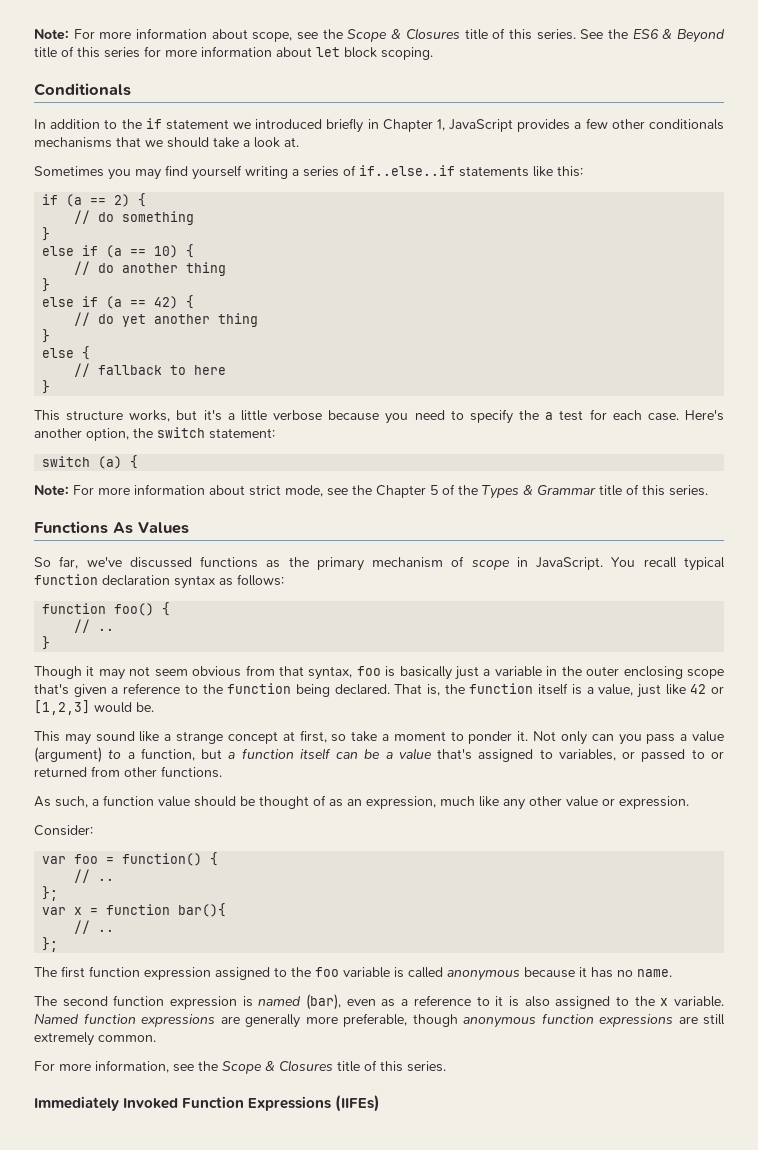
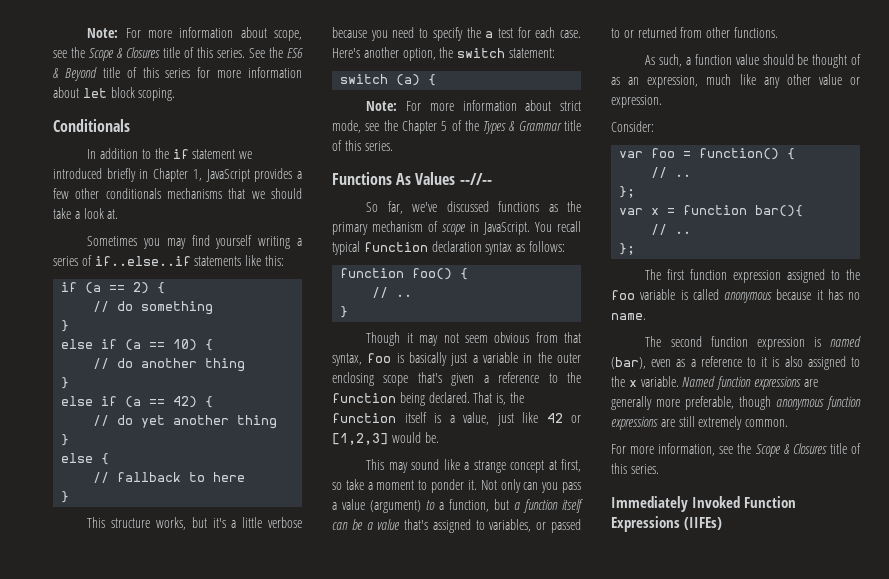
(189, 528) none -> [459,173,492,185] --//--

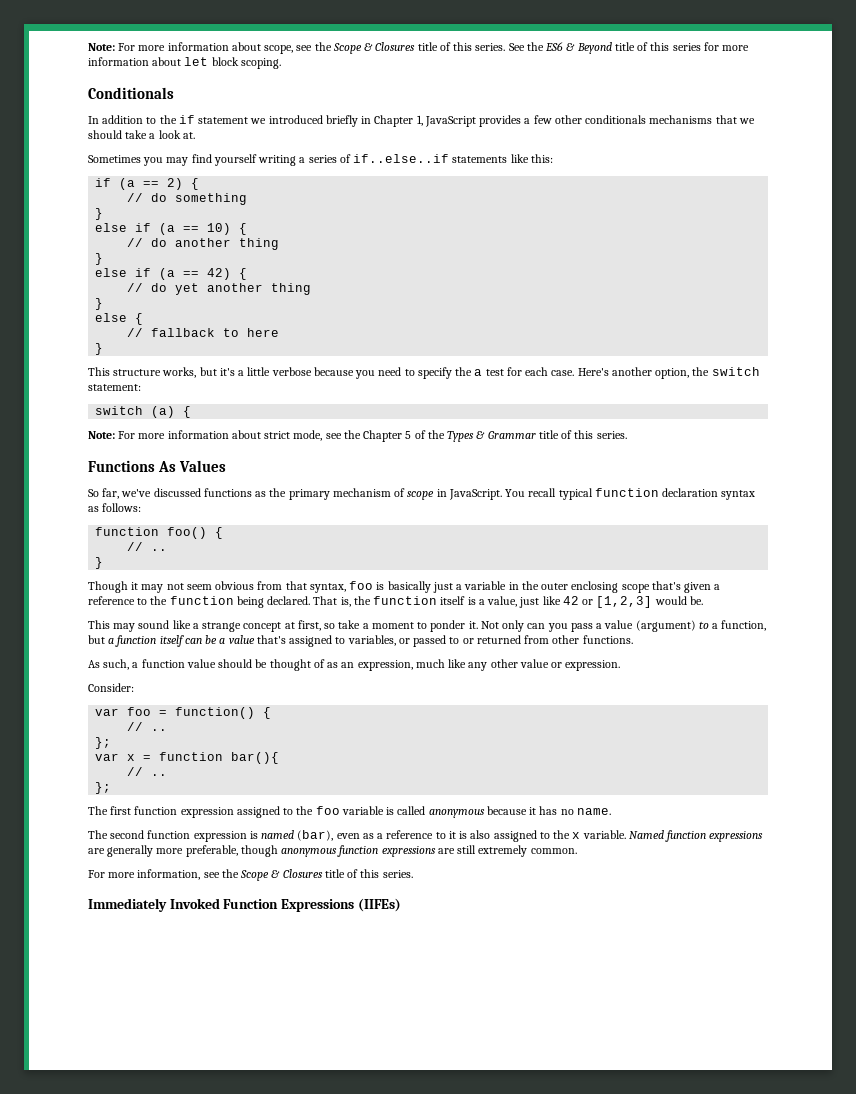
[459,173,492,185] --//-- -> (227, 466) none

